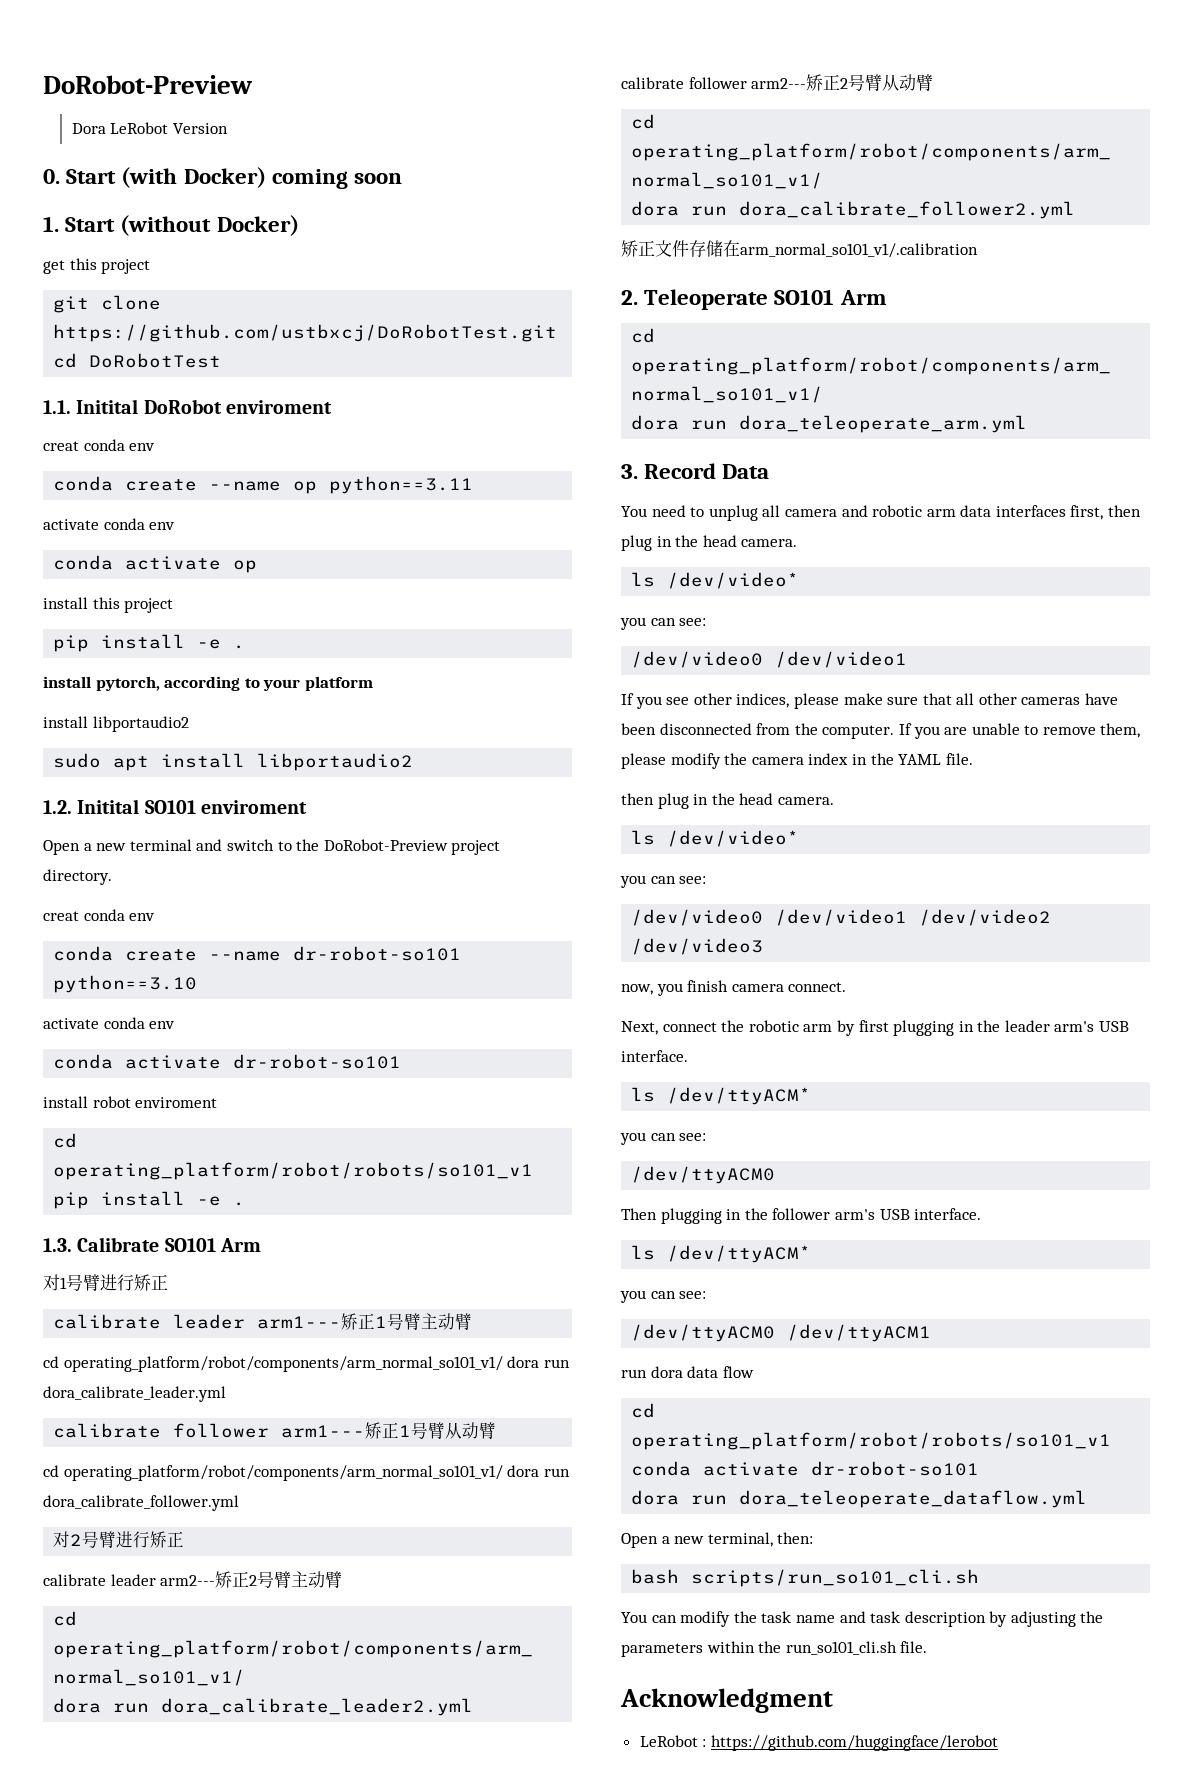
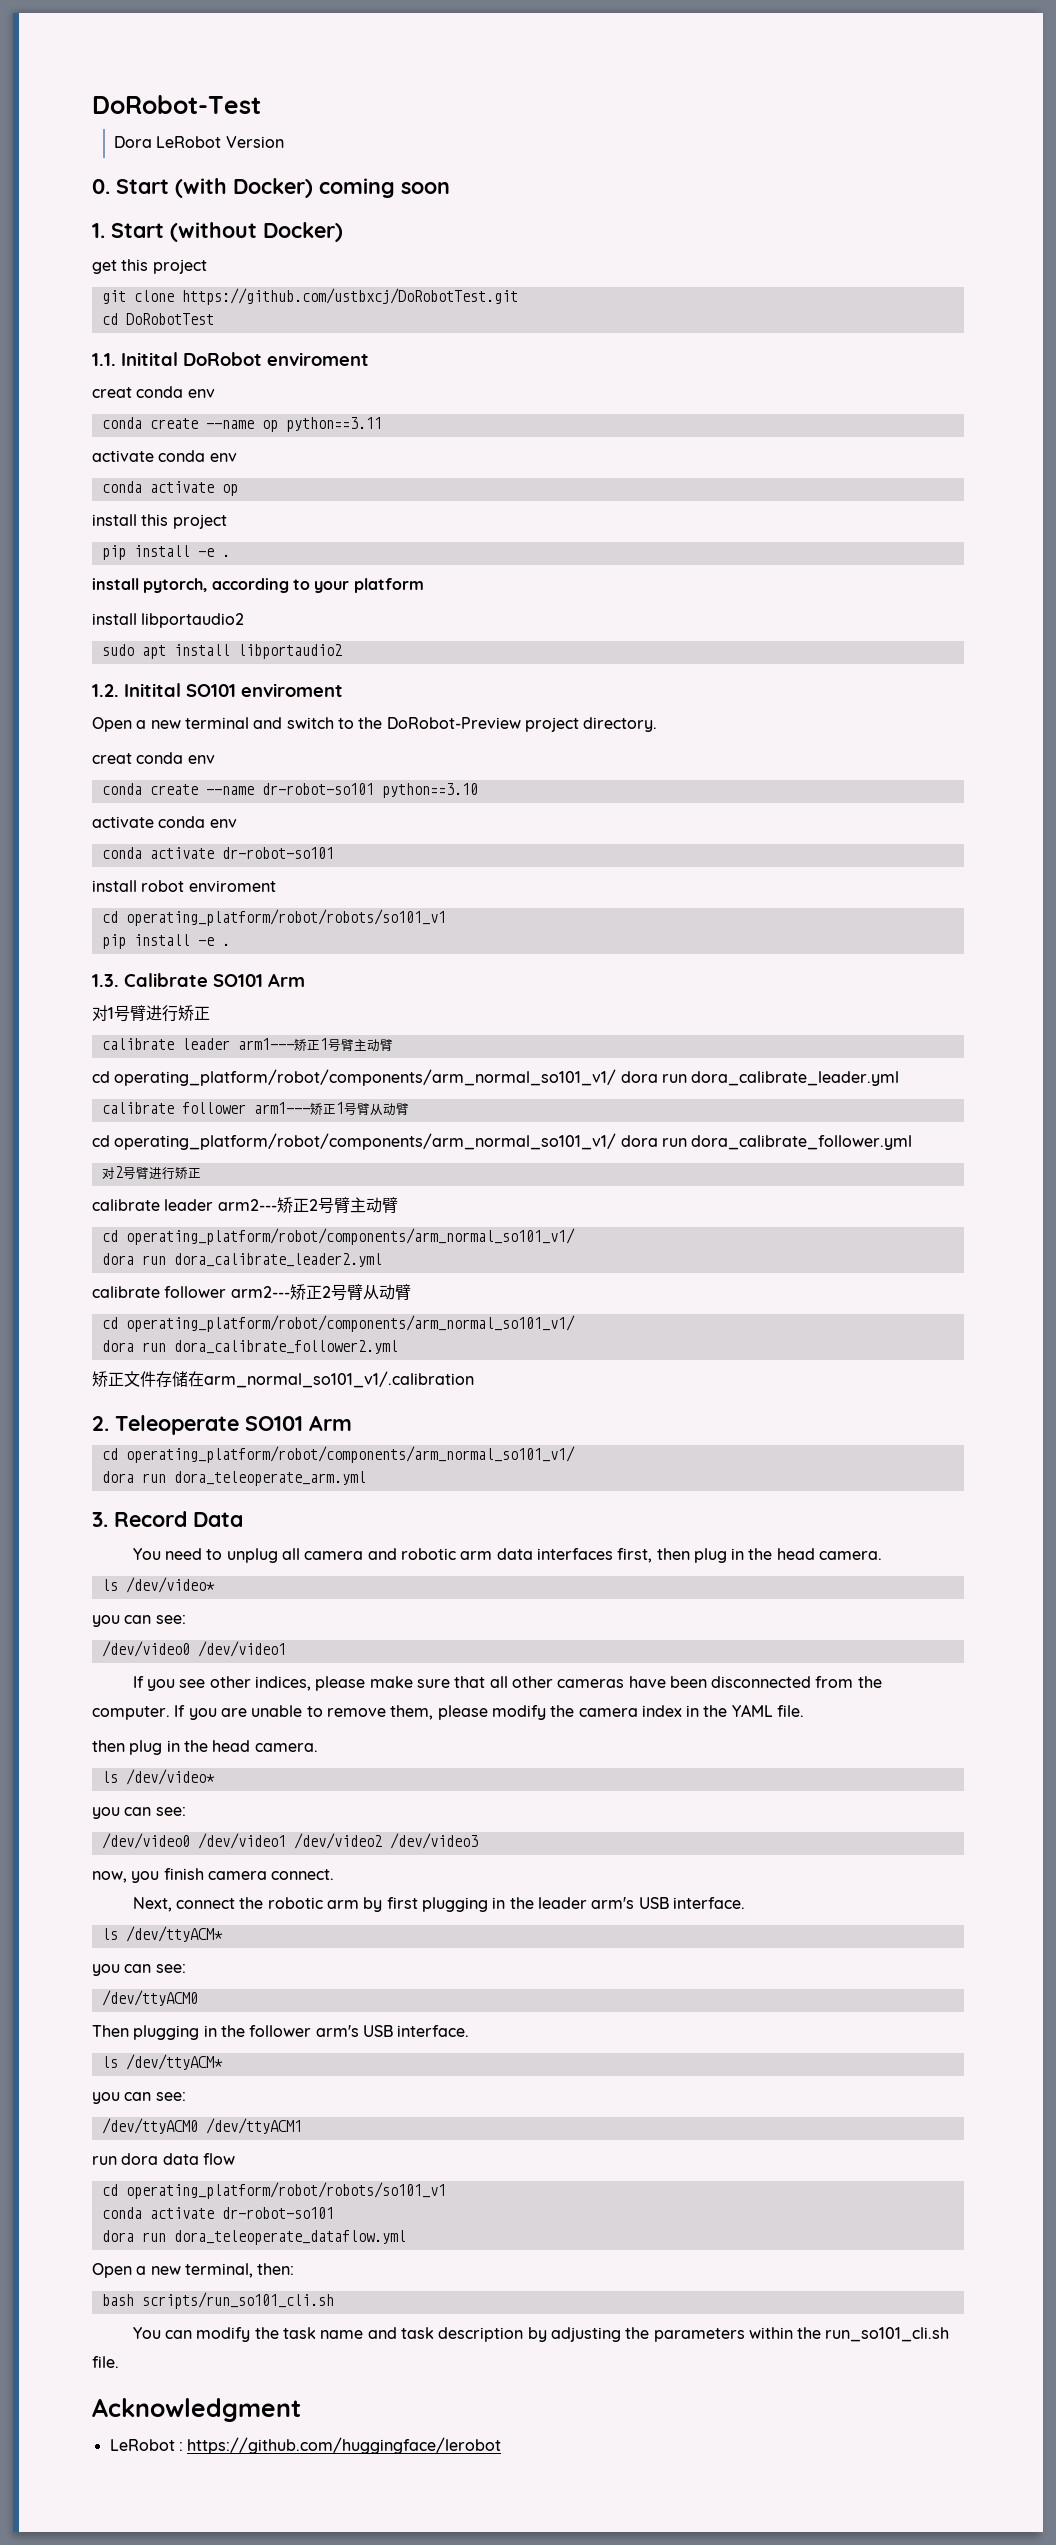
[43,75,253,94] DoRobot-Preview -> [92,95,261,114] DoRobot-Test

